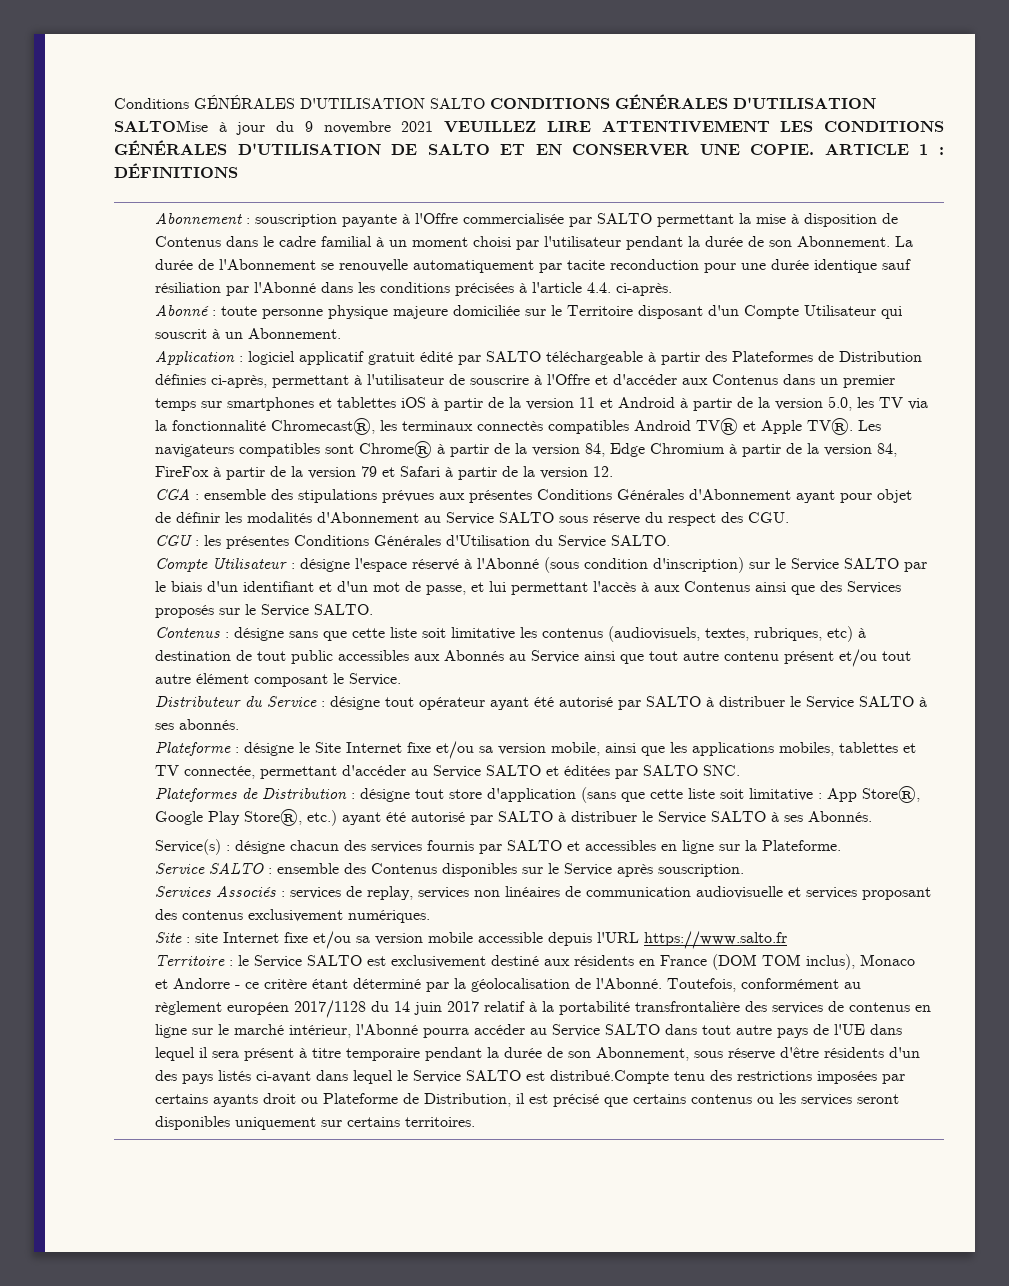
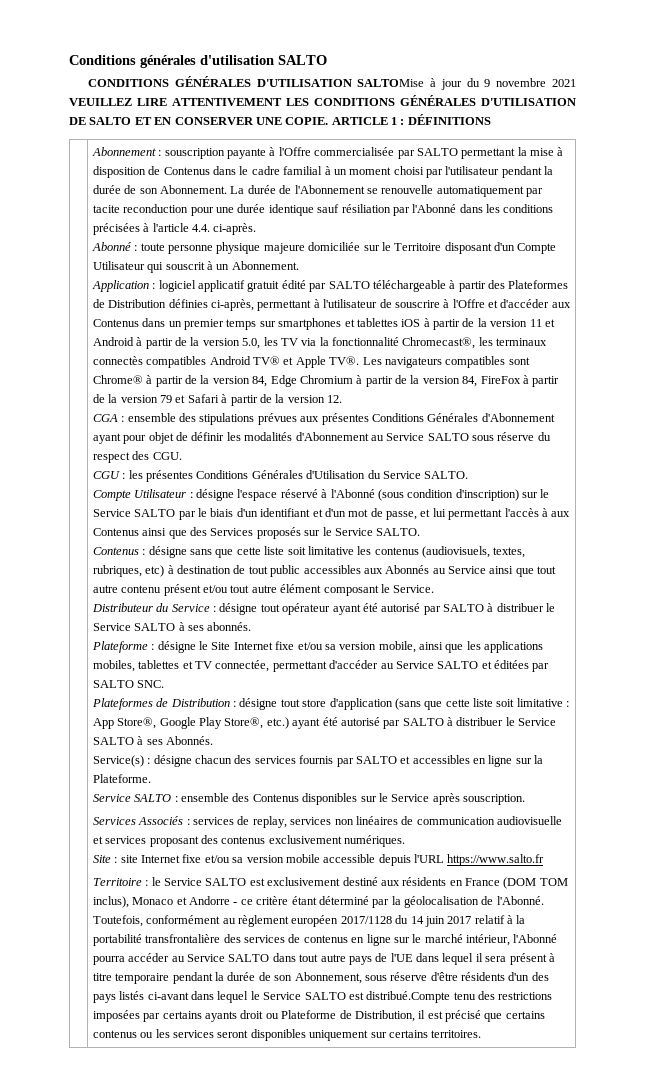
[114,95,485,109] Conditions GÉNÉRALES D'UTILISATION SALTO -> [69,55,327,68] Conditions générales d'utilisation SALTO //

